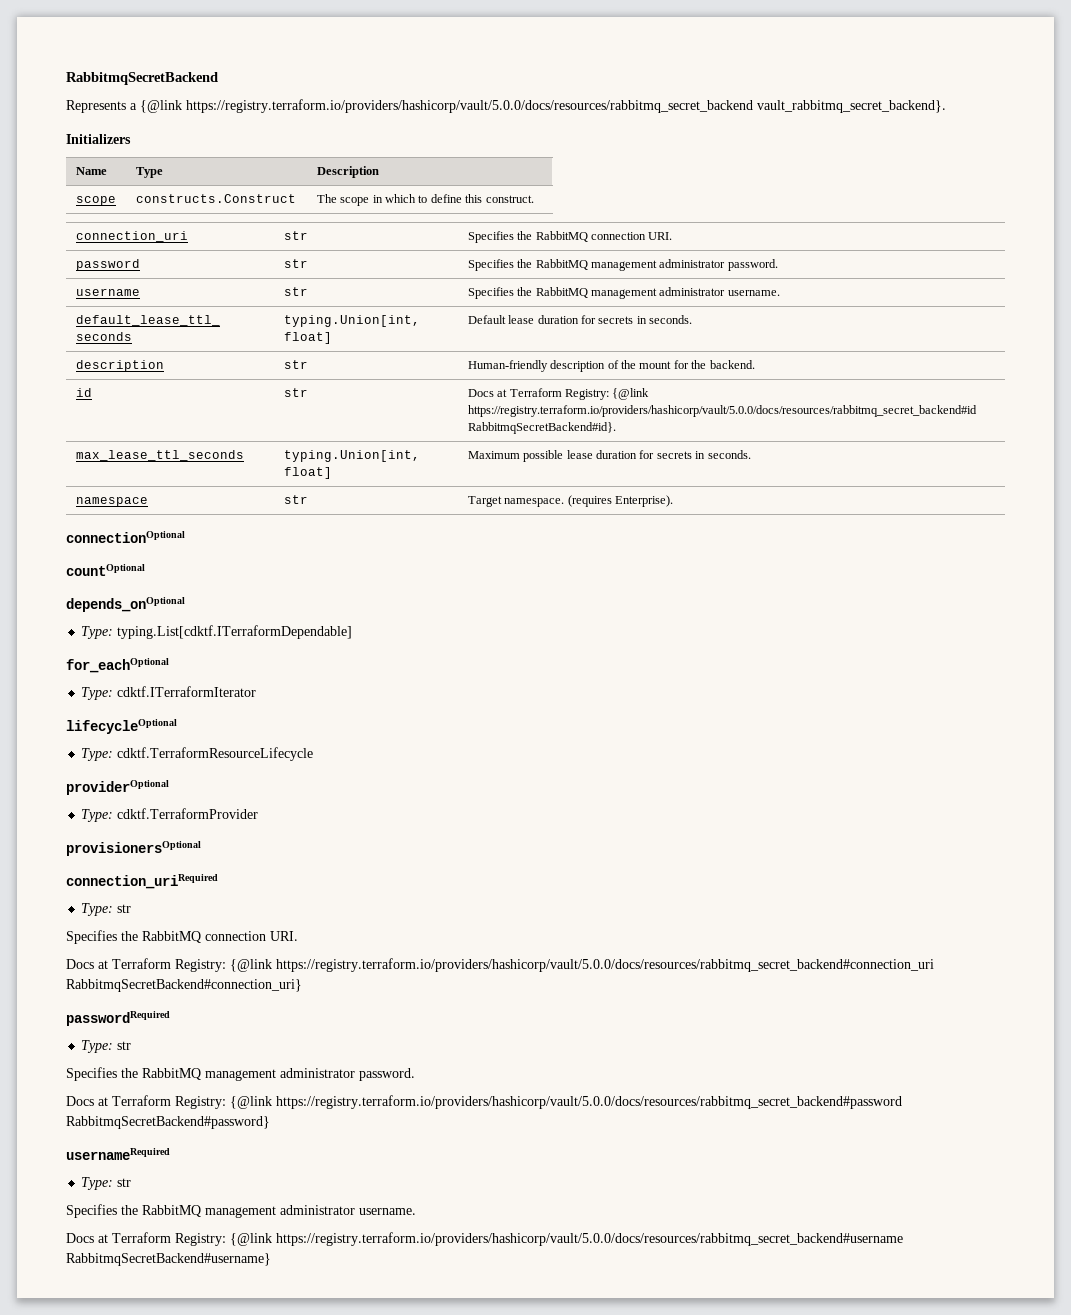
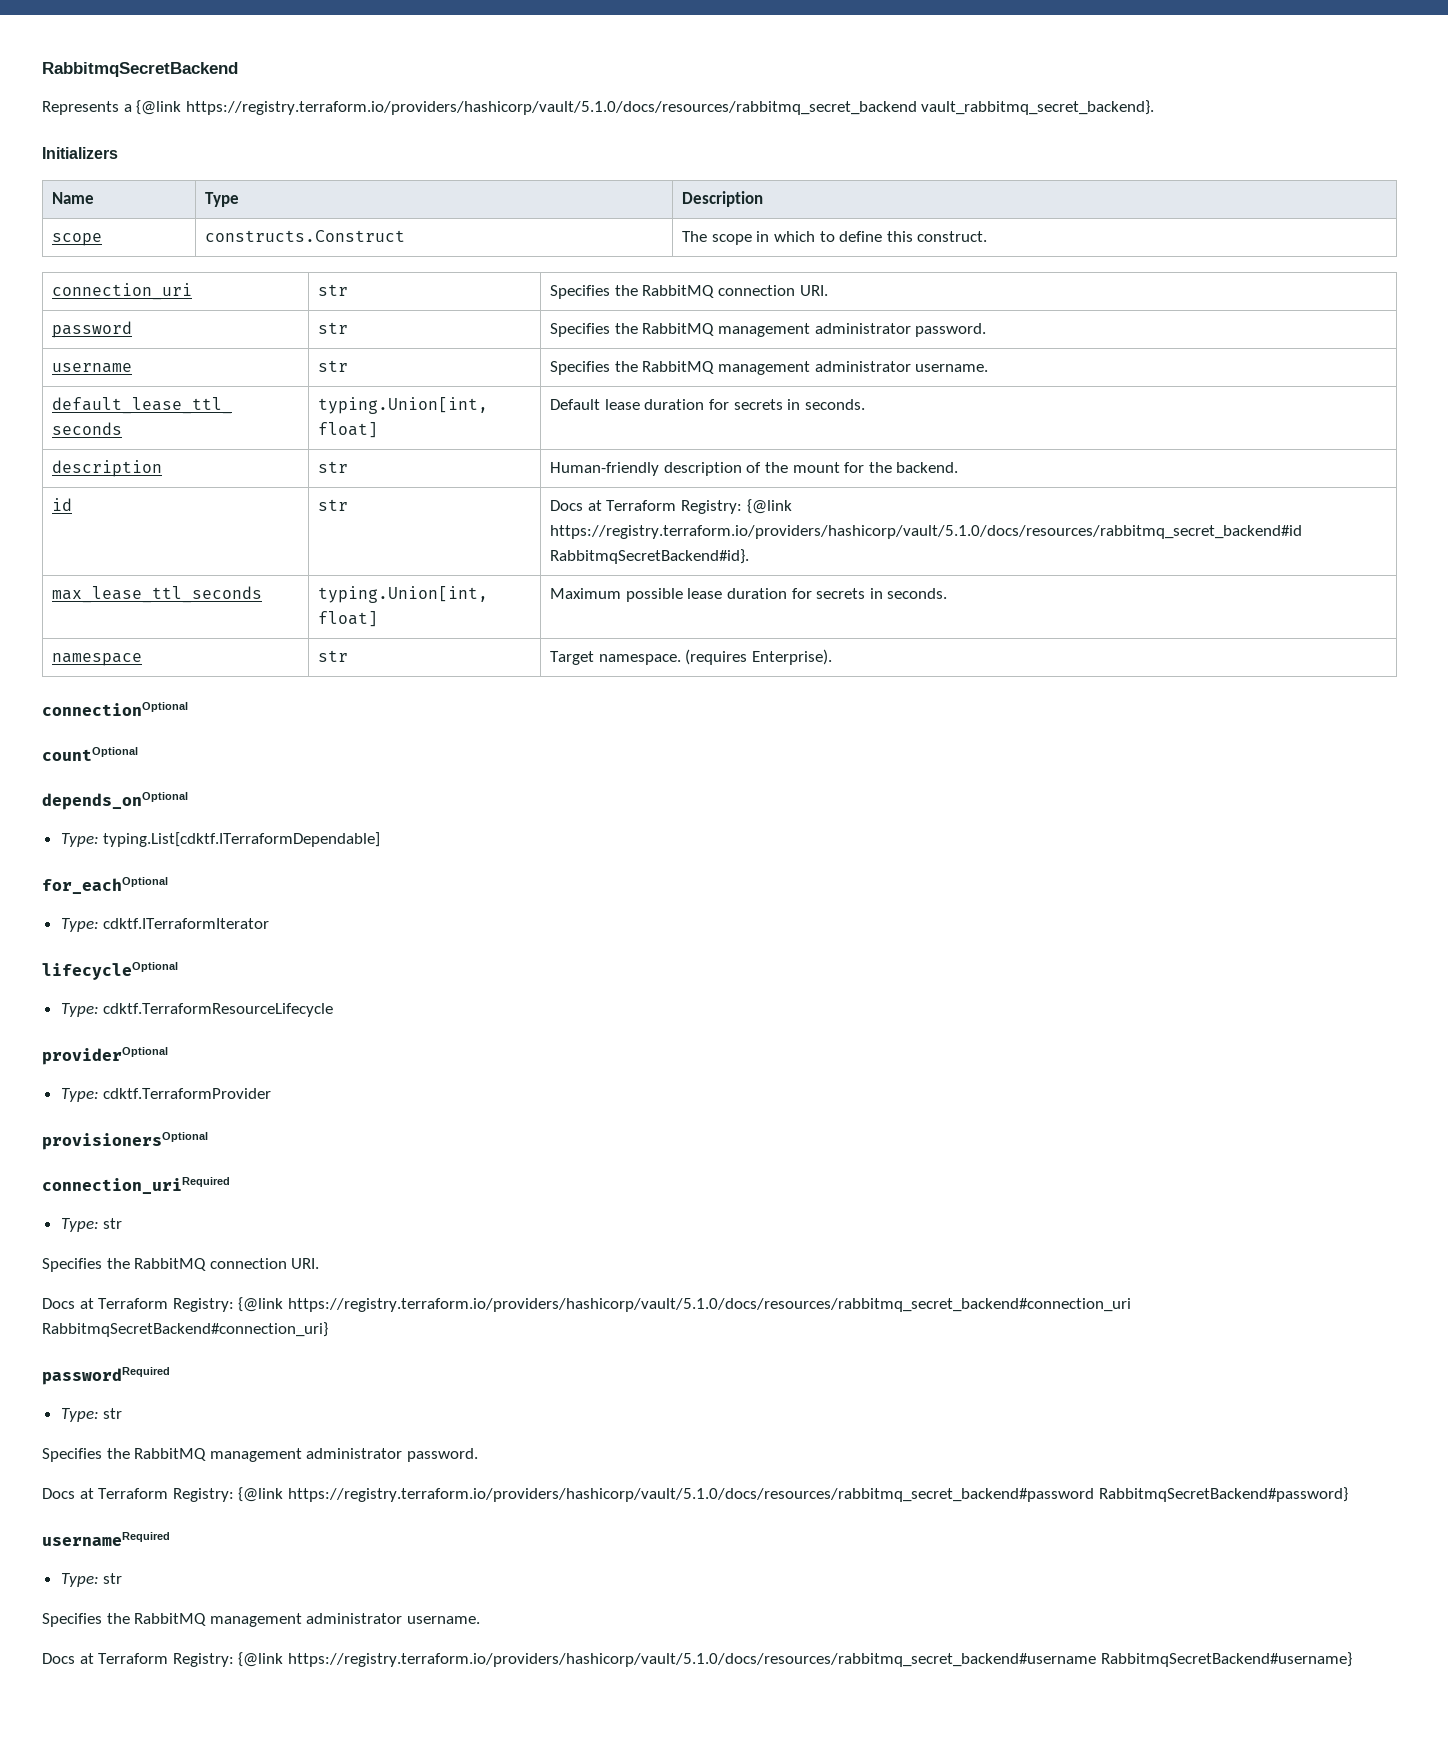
[186,99,753,113] https://registry.terraform.io/providers/hashicorp/vault/5.0.0/docs/resources/rabbitmq_secret_backend -> [185,101,917,115] https://registry.terraform.io/providers/hashicorp/vault/5.1.0/docs/resources/rabbitmq_secret_backend
[467,405,977,417] https://registry.terraform.io/providers/hashicorp/vault/5.0.0/docs/resources/rabbitmq_secret_backend#id -> [550,525,1303,539] https://registry.terraform.io/providers/hashicorp/vault/5.1.0/docs/resources/rabbitmq_secret_backend#id
[276,958,934,972] https://registry.terraform.io/providers/hashicorp/vault/5.0.0/docs/resources/rabbitmq_secret_backend#connection_uri -> [287,1298,1131,1312] https://registry.terraform.io/providers/hashicorp/vault/5.1.0/docs/resources/rabbitmq_secret_backend#connection_uri
[276,1095,902,1109] https://registry.terraform.io/providers/hashicorp/vault/5.0.0/docs/resources/rabbitmq_secret_backend#password -> [287,1488,1094,1502] https://registry.terraform.io/providers/hashicorp/vault/5.1.0/docs/resources/rabbitmq_secret_backend#password
[276,1232,903,1246] https://registry.terraform.io/providers/hashicorp/vault/5.0.0/docs/resources/rabbitmq_secret_backend#username -> [287,1653,1096,1667] https://registry.terraform.io/providers/hashicorp/vault/5.1.0/docs/resources/rabbitmq_secret_backend#username

